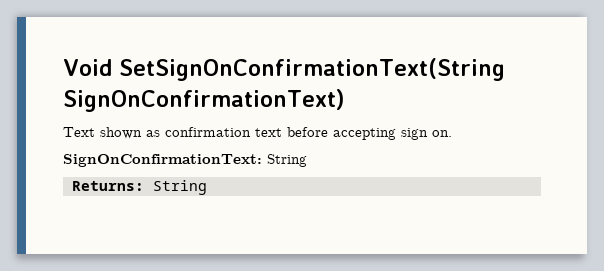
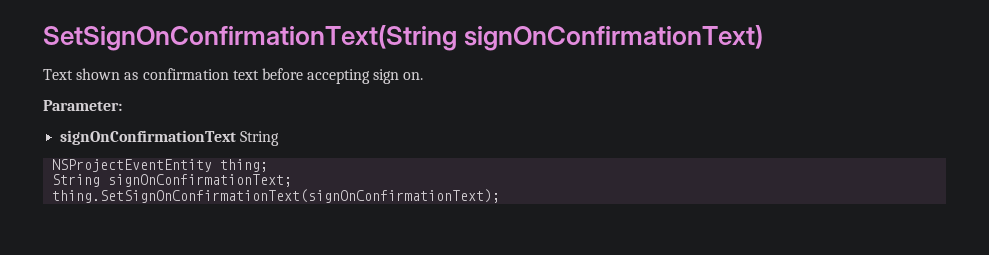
[63,58,505,81] [63,89,345,112] Void SetSignOnConfirmationText(String SignOnConfirmationText) -> [43,25,764,51] SetSignOnConfirmationText(String signOnConfirmationText)
[63,154,262,167] SignOnConfirmationText: -> [43,100,122,111] [60,130,237,145] Parameter: // signOnConfirmationText
[72,180,207,195] Returns: String -> [52,159,269,172] [52,174,293,187] [52,189,501,203] NSProjectEventEntity thing; // String signOnConfirmationText; // thing.SetSignOnConfirmationText(signOnConfirmationText);

